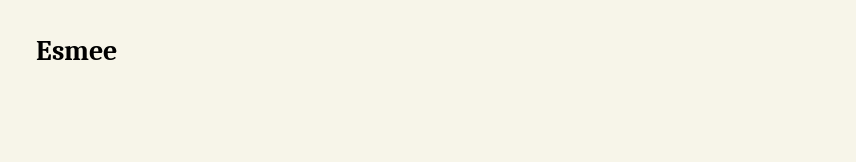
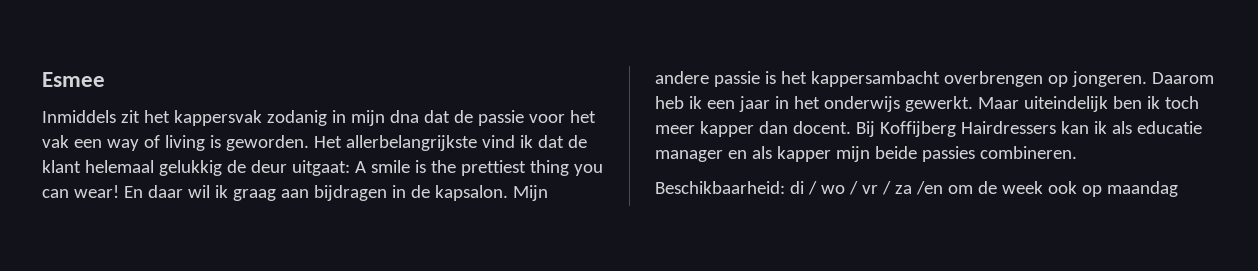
(117, 50) none -> [42,110,596,126] [42,135,587,151] [42,160,603,176] [42,185,548,201] [655,71,1214,87] [655,96,1199,112] [655,121,1202,137] [655,146,1077,162] [655,181,1178,197] // Inmiddels zit het kappersvak zodanig in mijn dna dat de passie voor het vak een way of living is geworden. Het allerbelangrijkste vind ik dat de klant helemaal gelukkig de deur uitgaat: A smile is the prettiest thing you can wear! En daar wil ik graag aan bijdragen in de kapsalon. Mijn andere passie is het kappersambacht overbrengen op jongeren. Daarom heb ik een jaar in het onderwijs gewerkt. Maar uiteindelijk ben ik toch meer kapper dan docent. Bij Koffijberg Hairdressers kan ik als educatie manager en als kapper mijn beide passies combineren. // Beschikbaarheid: di / wo / vr / za /en om de week ook op maandag

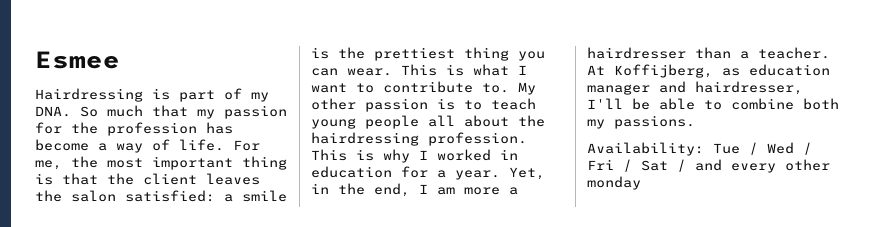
[42,110,596,126] [42,135,587,151] [42,160,366,176] Inmiddels zit het kappersvak zodanig in mijn dna dat de passie voor het vak een way of living is geworden. Het allerbelangrijkste vind ik dat de klant helemaal gelukkig de deur uitgaat: A -> [35,88,269,102] [35,105,287,119] [35,122,233,136] [35,139,260,153] [35,156,287,170] [35,173,260,185] [35,190,233,202] Hairdressing is part of my DNA. So much that my passion for the profession has become a way of life. For me, the most important thing is that the client leaves the salon satisfied: a
[73,185,548,201] [655,71,1214,87] [655,96,1199,112] [655,121,1202,137] [655,146,1077,162] [655,181,1178,197] wear! En daar wil ik graag aan bijdragen in de kapsalon. Mijn andere passie is het kappersambacht overbrengen op jongeren. Daarom heb ik een jaar in het onderwijs gewerkt. Maar uiteindelijk ben ik toch meer kapper dan docent. Bij Koffijberg Hairdressers kan ik als educatie manager en als kapper mijn beide passies combineren. // Beschikbaarheid: di / wo / vr / za /en om de week ook op maandag -> [347,64,527,76] [311,81,536,95] [311,98,536,112] [311,115,545,129] [311,132,527,146] [311,149,518,163] [311,166,545,180] [311,183,518,197] [587,47,830,59] [587,64,830,78] [587,81,803,95] [587,98,839,110] [587,115,695,129] [587,142,812,156] [587,159,830,173] [587,176,641,190] wear. This is what I want to contribute to. My other passion is to teach young people all about the hairdressing profession. This is why I worked in education for a year. Yet, in the end, I am more a hairdresser than a teacher. At Koffijberg, as education manager and hairdresser, I'll be able to combine both my passions. // Availability: Tue / Wed / Fri / Sat / and every other monday

